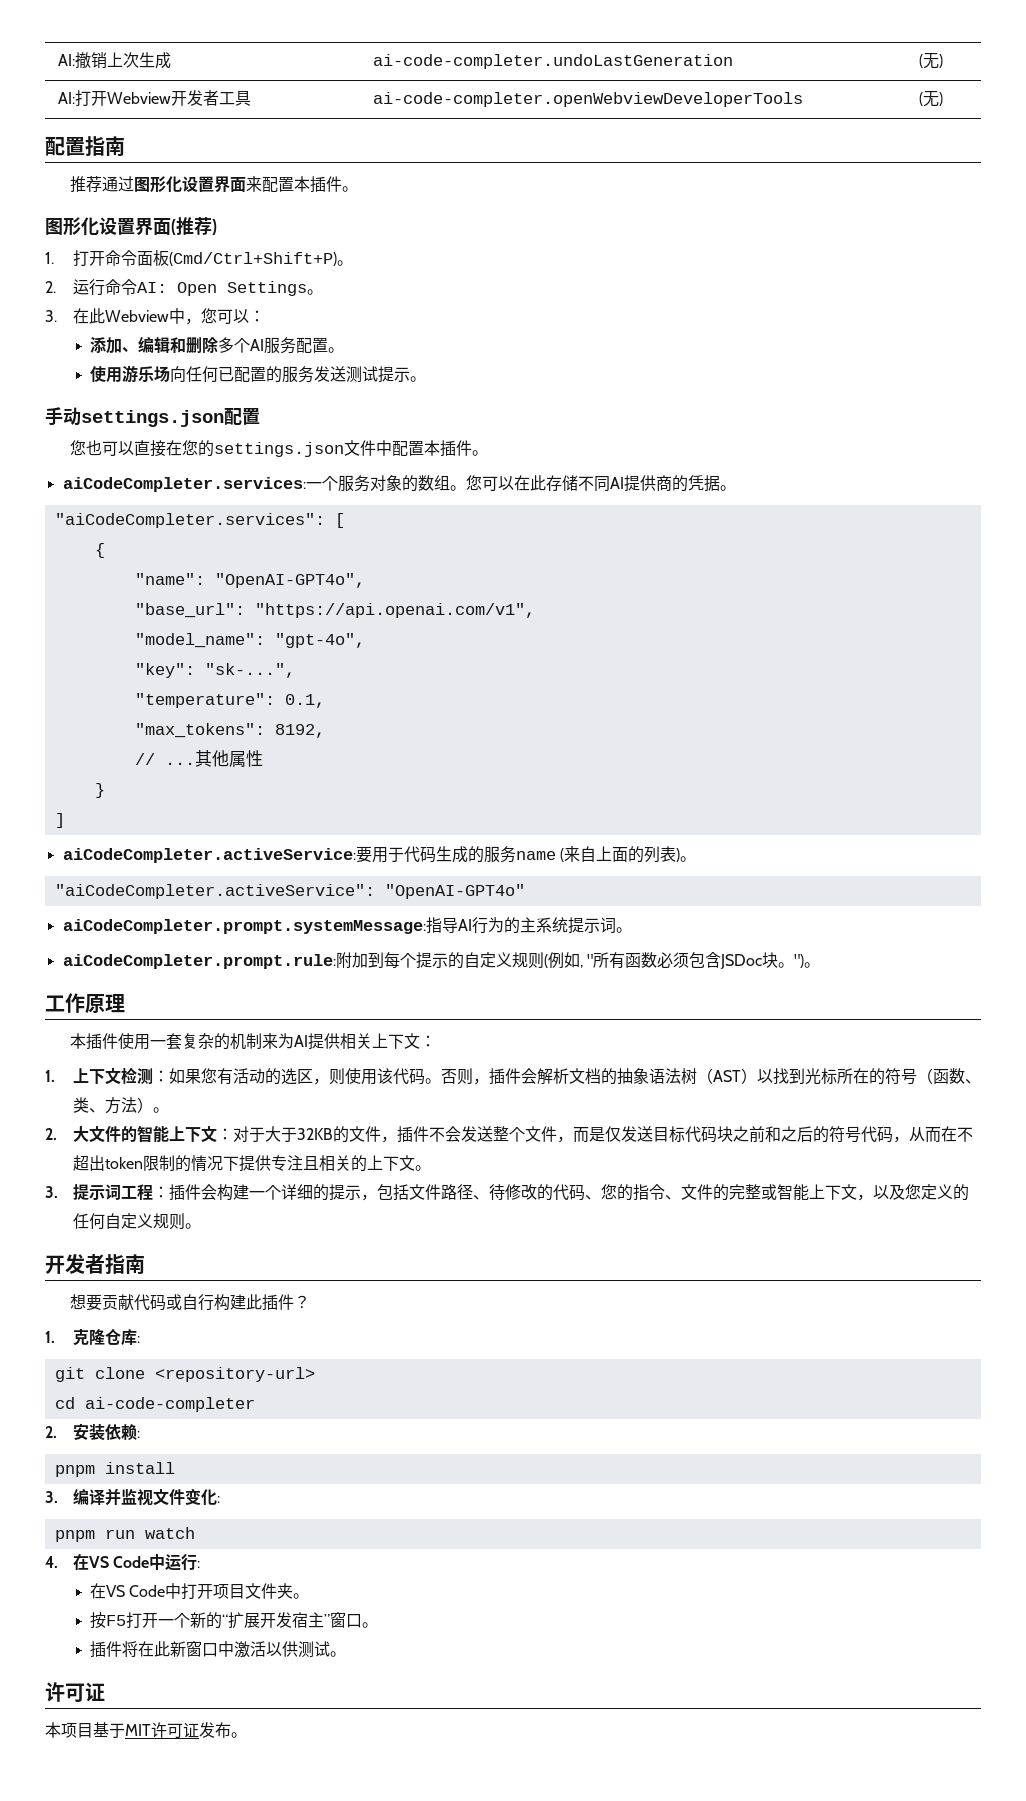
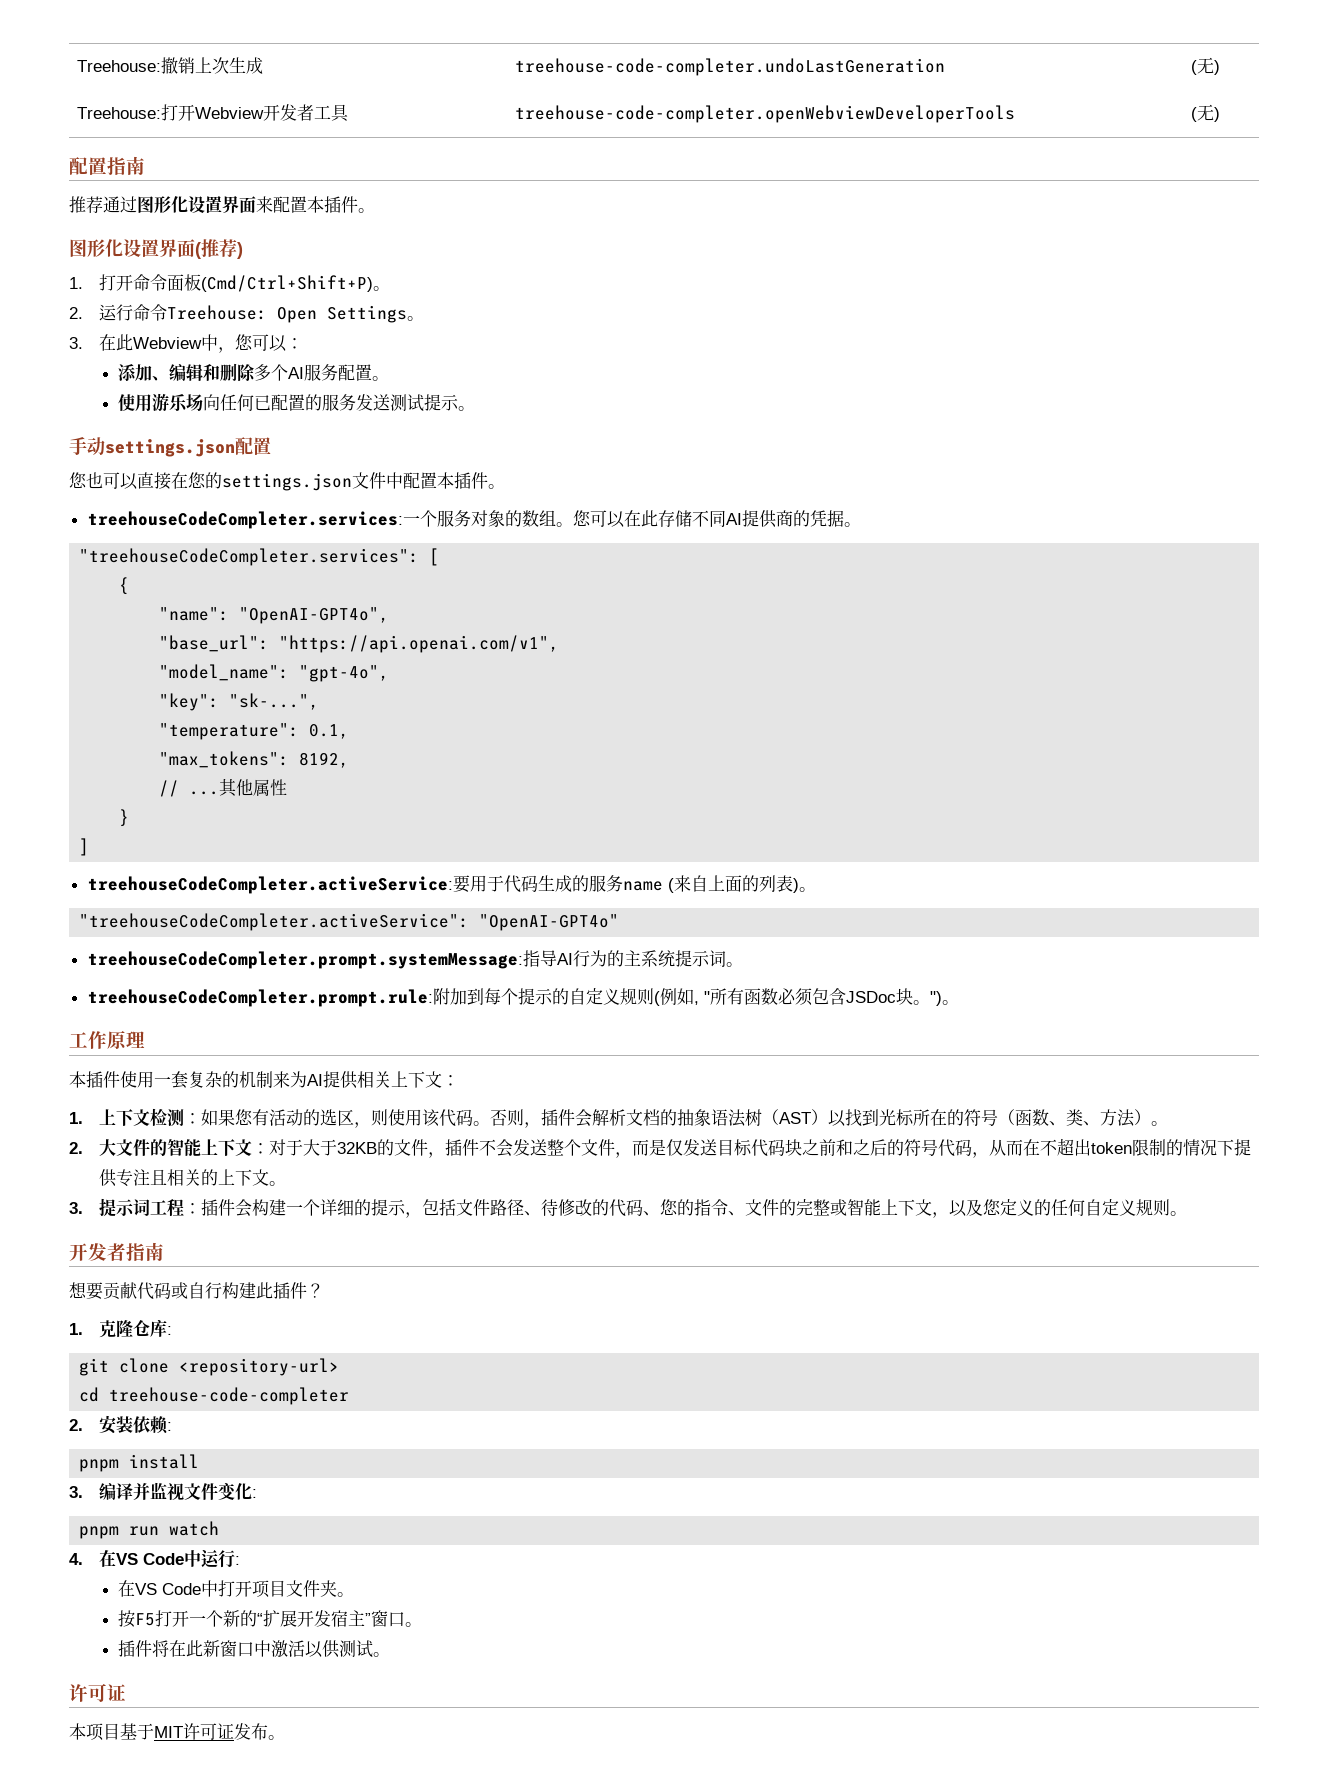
[57,54,75,66] AI: -> [76,60,161,72] Treehouse:
[372,54,733,69] [918,53,943,69] [57,92,75,104] ai-code-completer.undoLastGeneration | (无) // AI: -> [514,58,945,76] [1190,57,1220,75] [76,107,161,119] treehouse-code-completer.undoLastGeneration | (无) // Treehouse:
[372,92,803,107] ai-code-completer.openWebviewDeveloperTools -> [514,105,1015,123] treehouse-code-completer.openWebviewDeveloperTools
[136,282,167,293] AI: -> [167,305,268,320] Treehouse:
[62,477,306,492] aiCodeCompleter.services: -> [87,511,403,529] treehouseCodeCompleter.services:
[54,513,325,528] "aiCodeCompleter.services": -> [79,548,420,566] "treehouseCodeCompleter.services":
[62,848,356,863] aiCodeCompleter.activeService: -> [87,876,453,894] treehouseCodeCompleter.activeService:
[54,884,375,899] "aiCodeCompleter.activeService": -> [79,913,470,931] "treehouseCodeCompleter.activeService":
[62,919,426,934] aiCodeCompleter.prompt.systemMessage: -> [87,951,523,969] treehouseCodeCompleter.prompt.systemMessage:
[62,954,336,969] aiCodeCompleter.prompt.rule: -> [87,989,433,1007] treehouseCodeCompleter.prompt.rule:
[84,1397,255,1412] ai-code-completer -> [109,1387,350,1405] treehouse-code-completer

